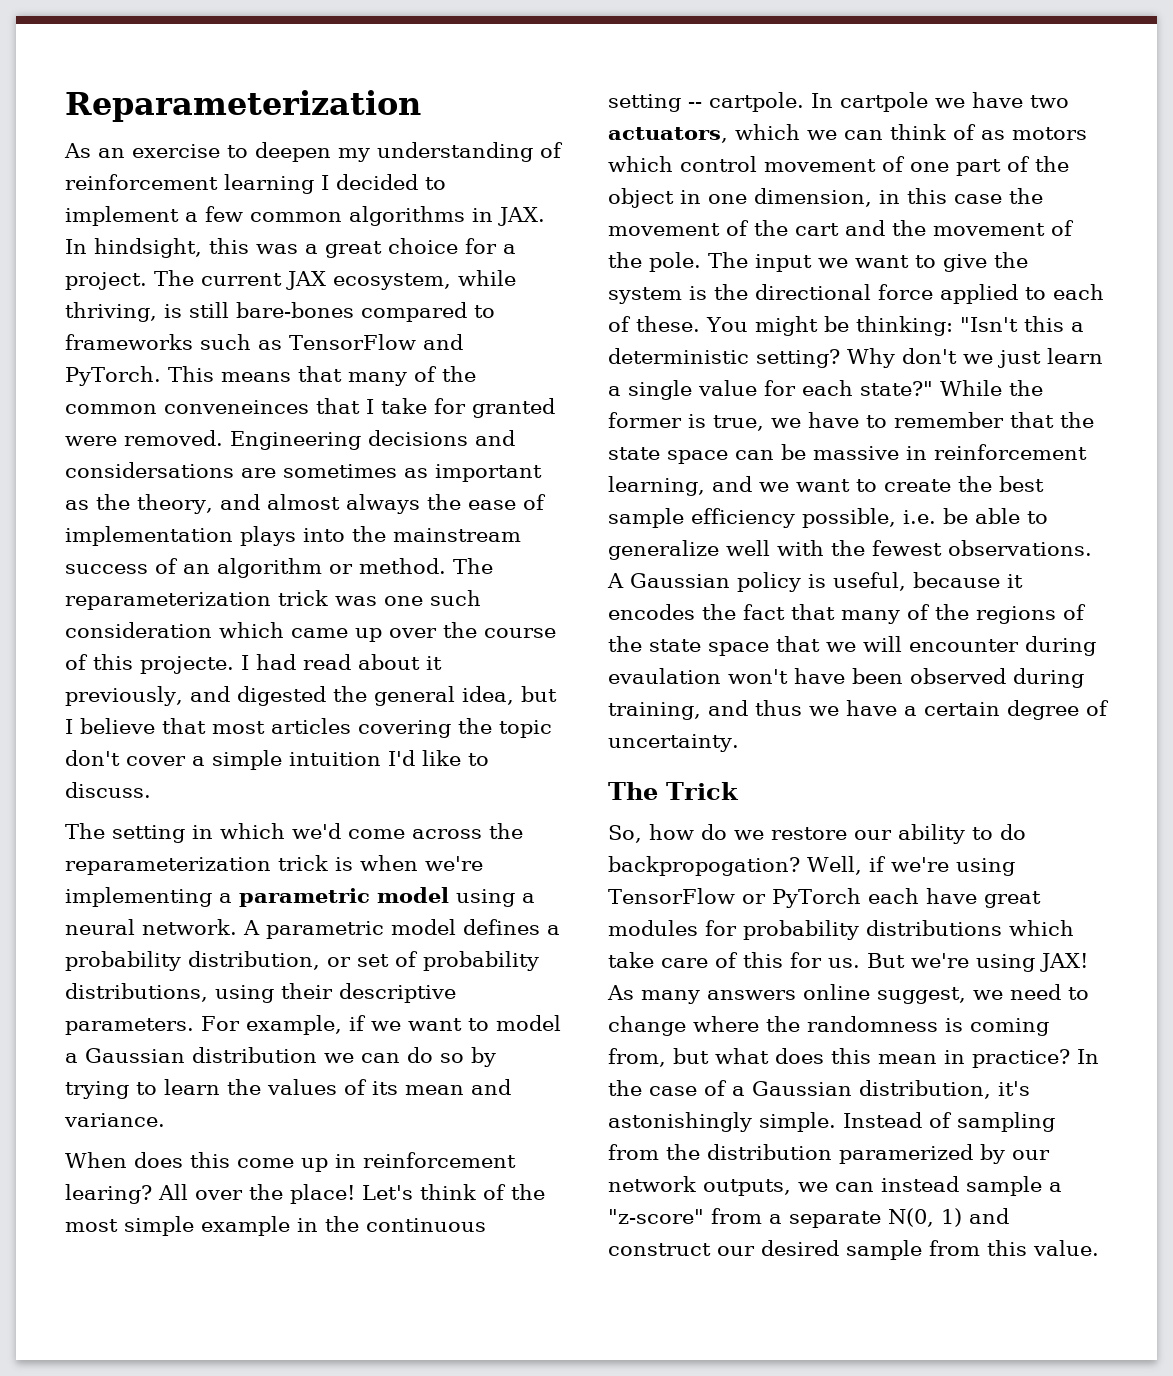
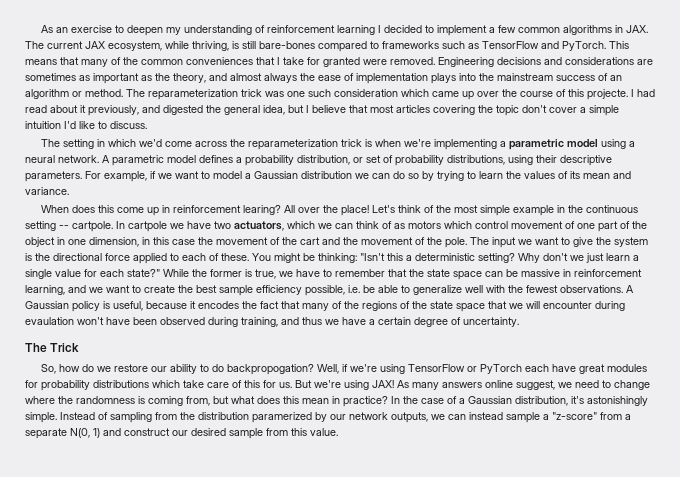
[65,90,421,122] Reparameterization // -> (40, 29) none
[65,238,516,258] [65,272,147,290] In hindsight, this was a great choice for a project. -> (648, 29) none
[164,400,309,414] conveneinces -> [186,57,253,65] conveniences
[65,462,234,478] considersations -> [565,57,634,65] considerations

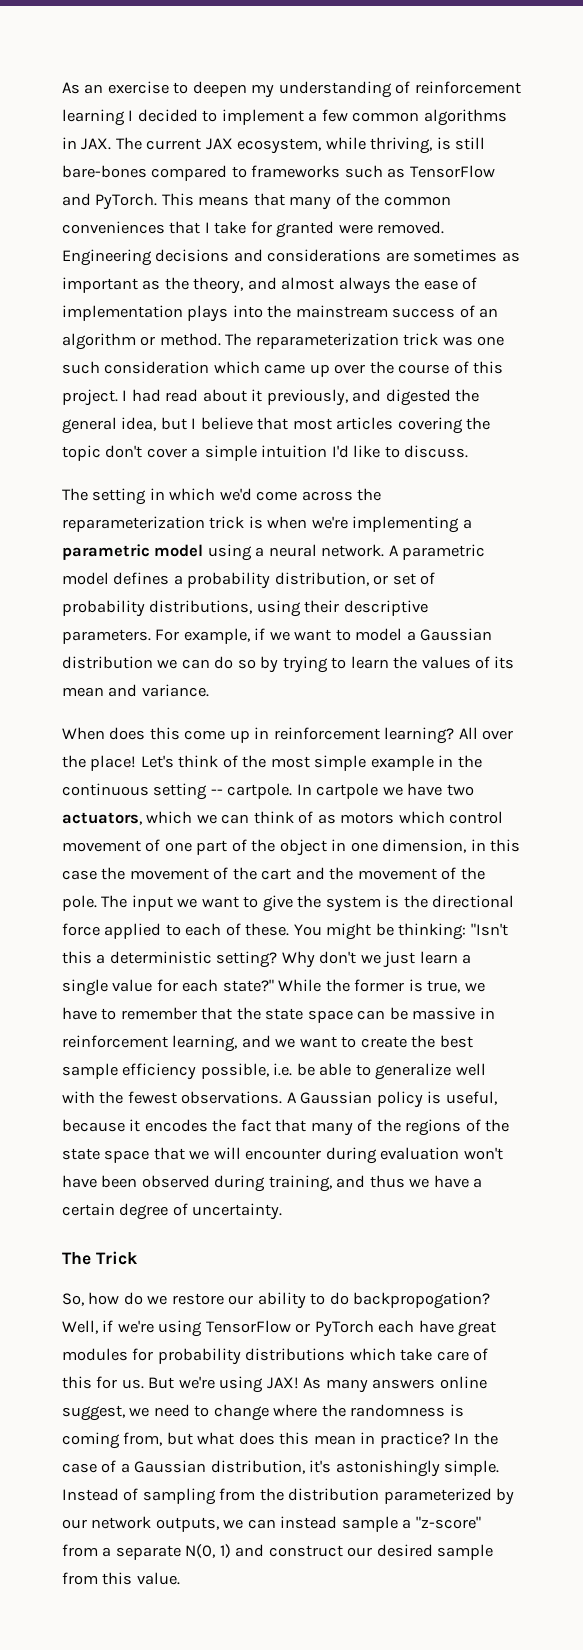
[587,89,628,100] projecte. -> [62,389,118,406] project.
[242,205,281,215] learing? -> [384,727,455,744] learning?
[25,317,74,325] evaulation -> [380,1147,460,1160] evaluation
[252,412,312,423] paramerized -> [383,1488,492,1504] parameterized

